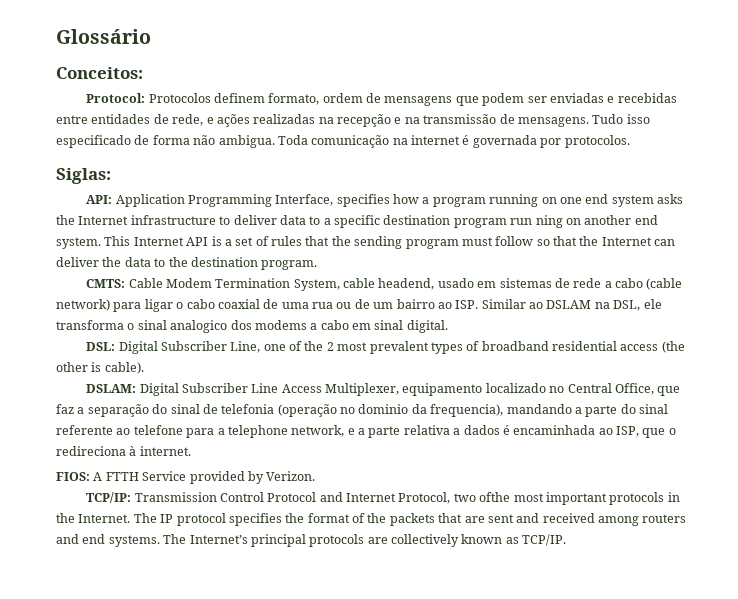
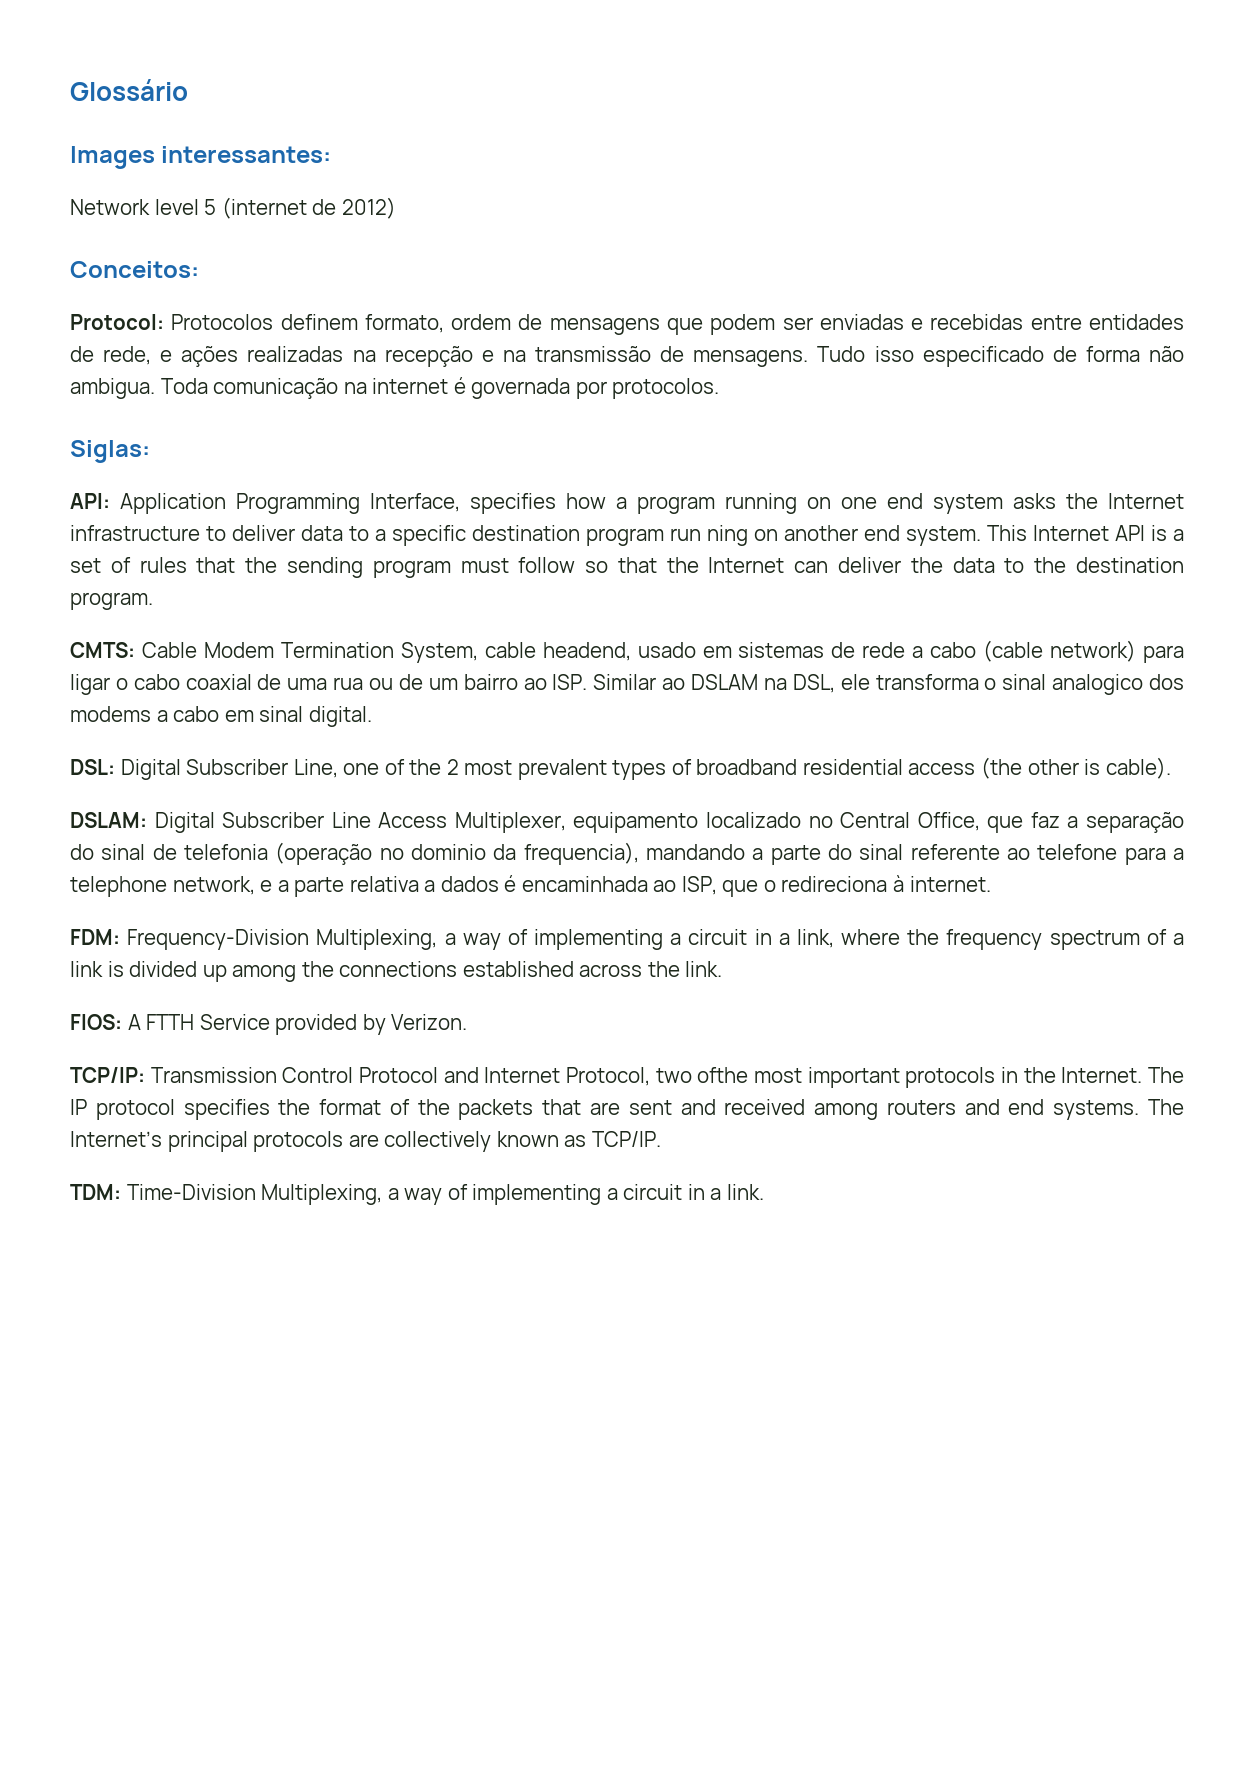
(151, 36) none -> [70,146,332,169] [70,197,396,219] // Images interessantes: // Network level 5 (internet de 2012)
(191, 451) none -> [70,929,1184,950] [70,961,723,982] // FDM: Frequency-Division Multiplexing, a way of implementing a circuit in a link, where the frequency spectrum of a link is divided up among the connections established across the link.
(567, 540) none -> [70,1184,764,1205] // TDM: Time-Division Multiplexing, a way of implementing a circuit in a link.

